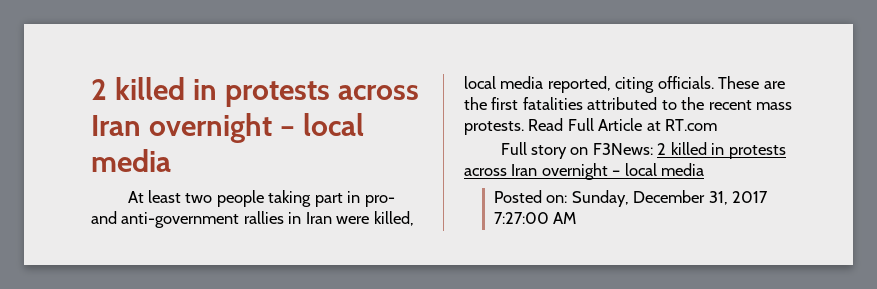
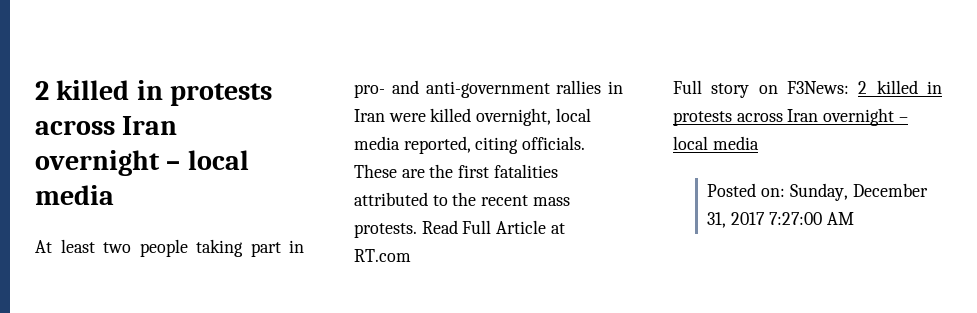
[373,211,414,226] killed, -> [430,108,552,126] killed overnight,

